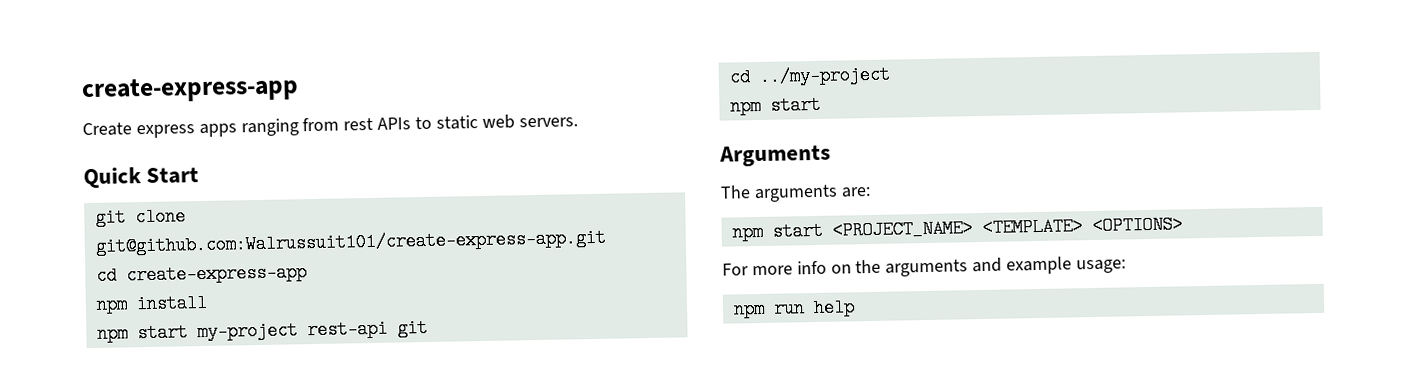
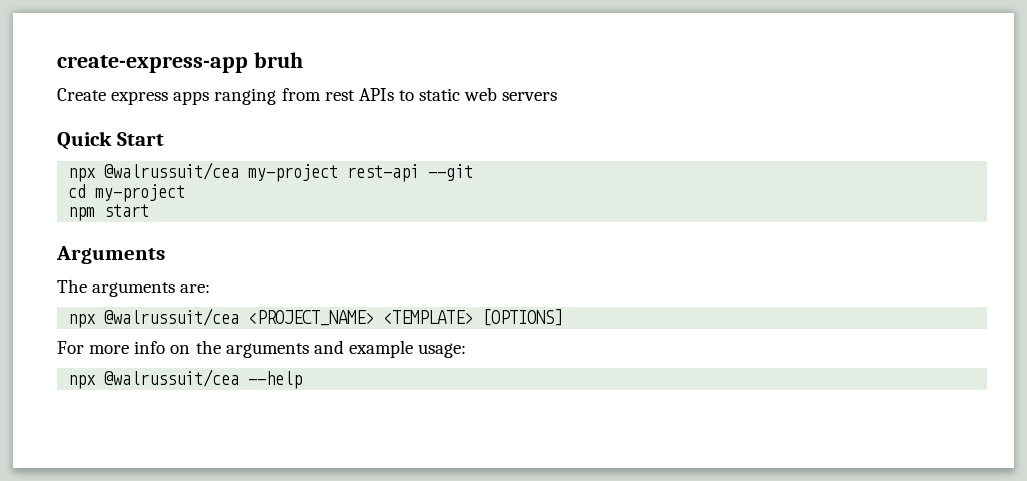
[81,76,299,104] create-express-app -> [57,52,303,73] create-express-app bruh
[518,117,578,128] servers. -> [502,92,558,101] servers
[94,207,186,227] [94,228,606,256] [95,263,307,285] [95,293,208,314] [96,318,428,343] [728,65,891,87] git clone git@github.com:Walrussuit101/create-express-app.git // cd create-express-app // npm install // npm start my-project rest-api git // cd ../my-project -> [68,162,474,182] [68,184,186,202] npx @walrussuit/cea my-project rest-api --git // cd my-project
[731,221,823,242] npm start -> [68,308,240,328] npx @walrussuit/cea
[1091,215,1183,236] <OPTIONS> -> [482,309,564,326] [OPTIONS]
[732,298,855,319] npm run help -> [68,369,303,389] npx @walrussuit/cea --help

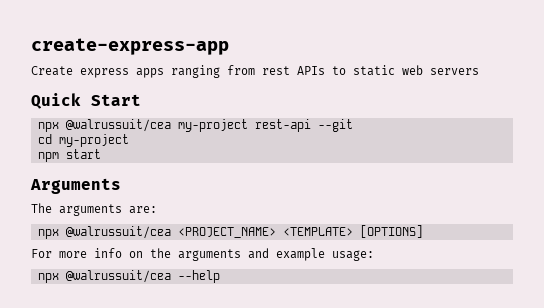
[253,52,303,68] bruh -> (229, 46) none

